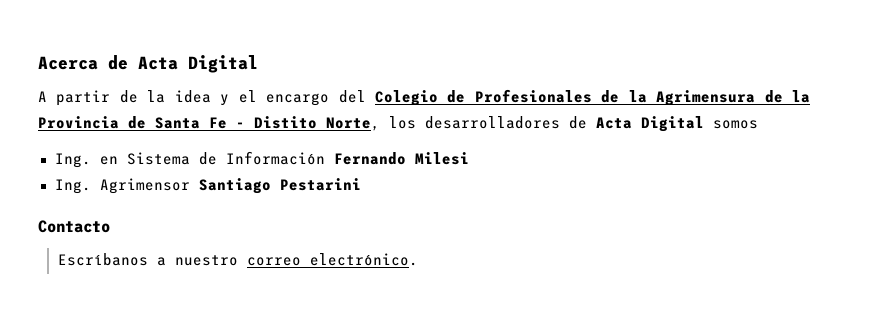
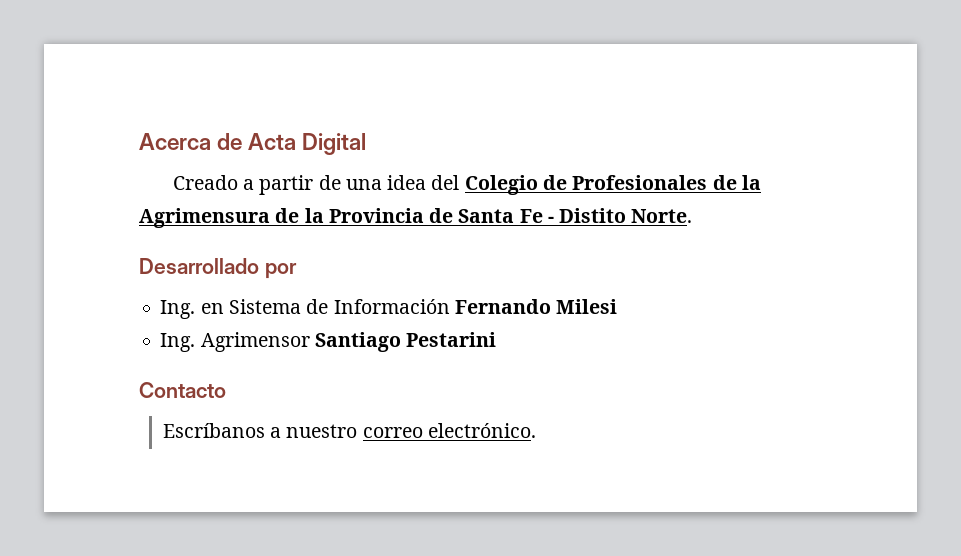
[38,90,330,106] A partir de la idea y el encargo -> [172,175,427,195] Creado a partir de una idea
[326,116,758,132] Norte, los desarrolladores de Acta Digital somos -> [631,209,693,223] [139,258,297,279] Norte. // Desarrollado por

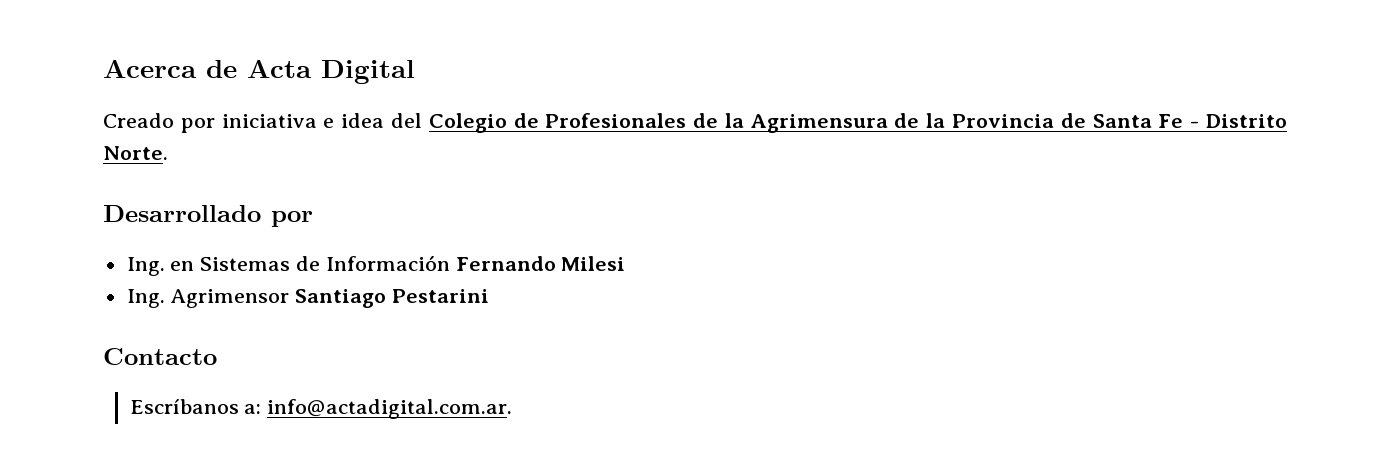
[243,175,382,195] a partir de una -> [180,114,335,133] por iniciativa e
[559,208,627,223] Distito -> [1206,114,1287,128] Distrito
[228,299,301,314] Sistema -> [200,257,291,271] Sistemas
[270,423,536,438] a nuestro correo electrónico. -> [244,399,513,419] a: info@actadigital.com.ar.

